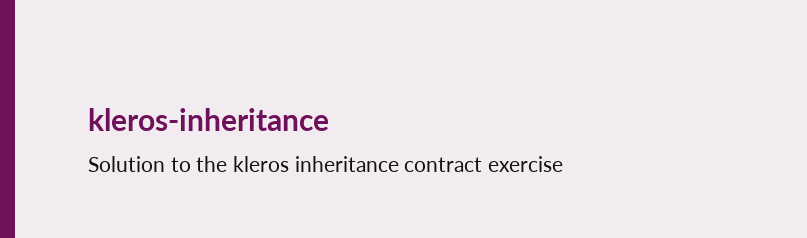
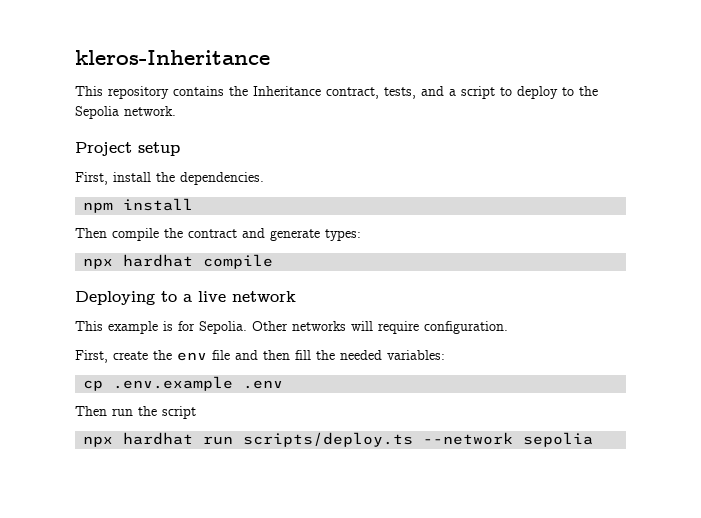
[88,108,329,131] [88,156,564,172] kleros-inheritance // Solution to the kleros inheritance contract exercise -> [75,50,270,65] [75,86,598,99] [75,106,176,119] [75,142,180,156] [75,172,264,185] [83,198,194,213] [75,228,361,241] [83,254,274,269] [75,291,296,305] [75,321,508,334] [75,350,445,363] [83,376,284,391] [75,406,196,419] [83,432,594,447] kleros-Inheritance // This repository contains the Inheritance contract, tests, and a script to deploy to the Sepolia network. // Project setup // First, install the dependencies. // npm install // Then compile the contract and generate types: // npx hardhat compile // Deploying to a live network // This example is for Sepolia. Other networks will require configuration. // First, create the env file and then fill the needed variables: // cp .env.example .env // Then run the script // npx hardhat run scripts/deploy.ts --network sepolia

